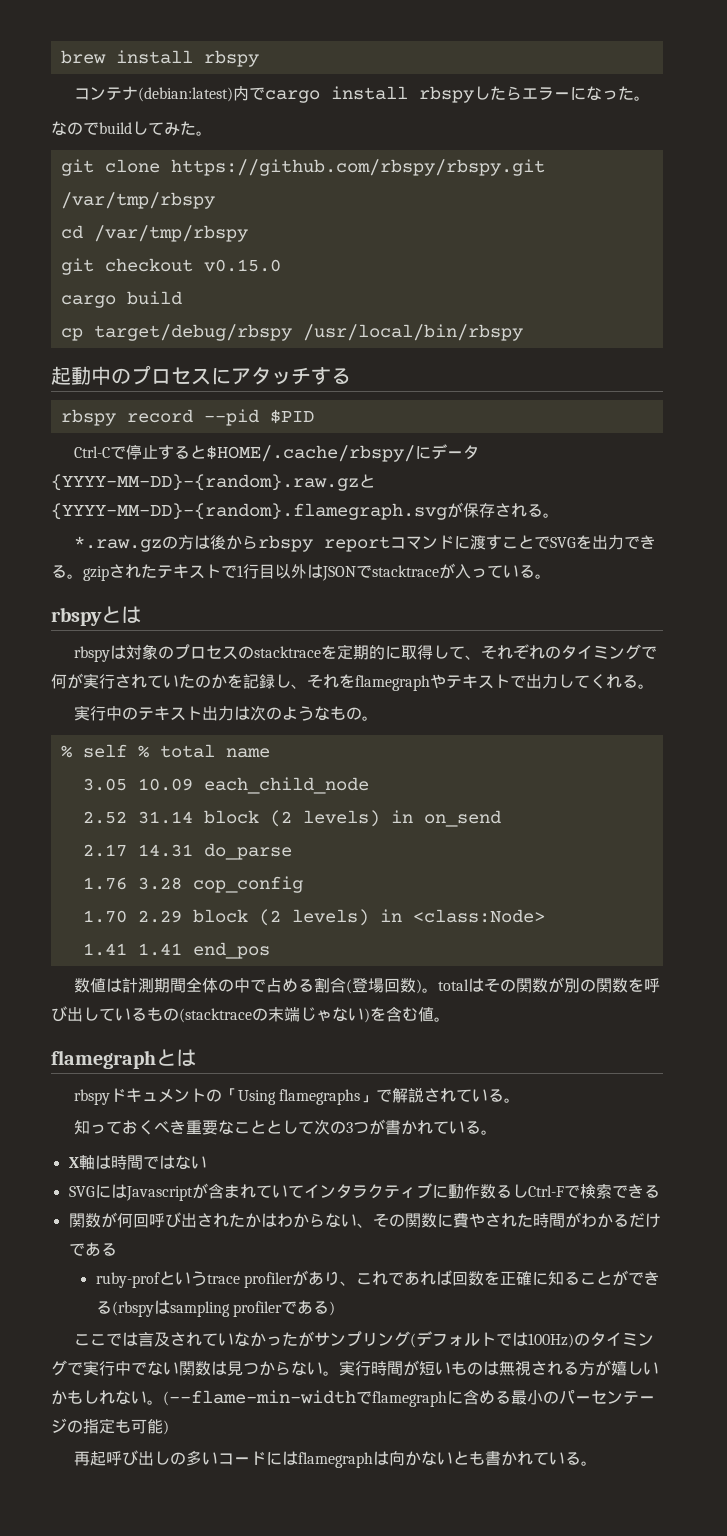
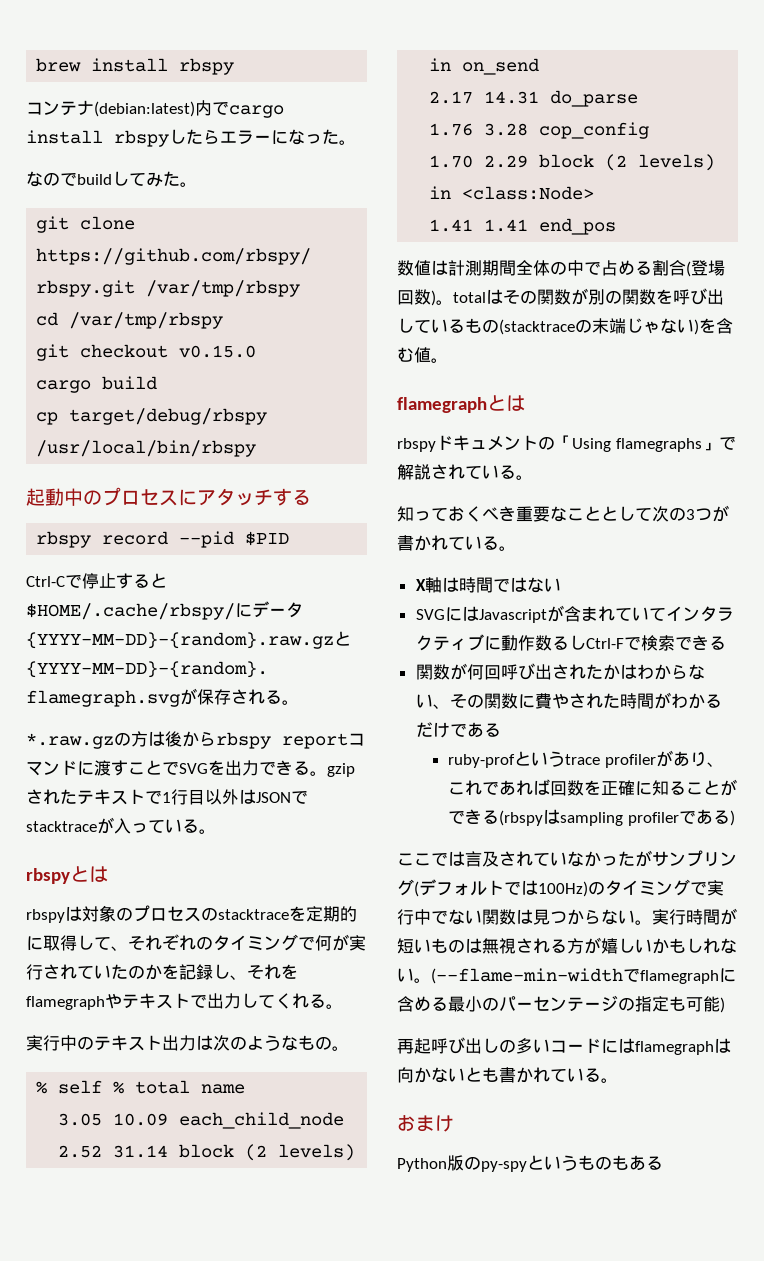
(597, 1463) none -> [397,1115,454,1132] [397,1155,663,1172] // おまけ // Python版のpy-spyというものもある

